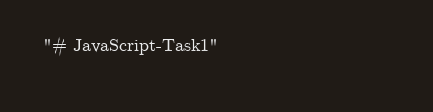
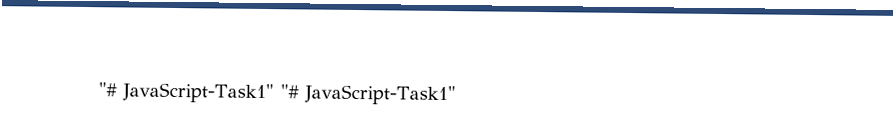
[43,36,218,57] "# JavaScript-Task1" -> [98,82,456,106] "# JavaScript-Task1" "# JavaScript-Task1"

